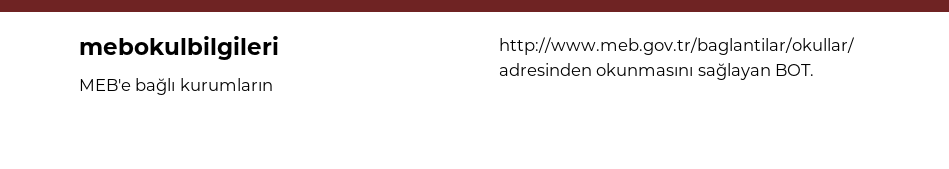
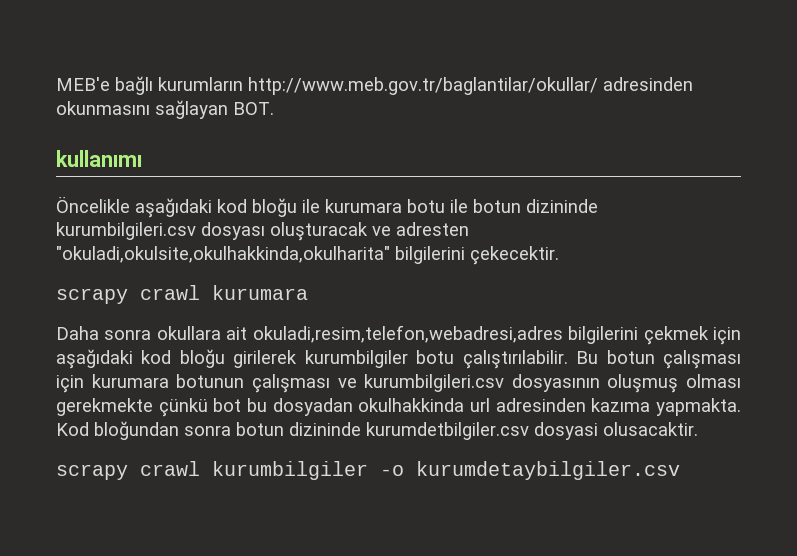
[79,36,279,60] mebokulbilgileri // -> (56, 84) none
(815, 70) none -> [56,150,142,167] [56,196,598,218] [56,222,469,241] [56,246,559,265] [56,285,308,304] [56,325,741,345] [56,349,742,369] [56,374,741,393] [56,398,741,417] [56,421,698,440] [56,461,680,480] // kullanımı // Öncelikle aşağıdaki kod bloğu ile kurumara botu ile botun dizininde kurumbilgileri.csv dosyası oluşturacak ve adresten "okuladi,okulsite,okulhakkinda,okulharita" bilgilerini çekecektir. // scrapy crawl kurumara // Daha sonra okullara ait okuladi,resim,telefon,webadresi,adres bilgilerini çekmek için aşağıdaki kod bloğu girilerek kurumbilgiler botu çalıştırılabilir. Bu botun çalışması için kurumara botunun çalışması ve kurumbilgileri.csv dosyasının oluşmuş olması gerekmekte çünkü bot bu dosyadan okulhakkinda url adresinden kazıma yapmakta. Kod bloğundan sonra botun dizininde kurumdetbilgiler.csv dosyasi olusacaktir. // scrapy crawl kurumbilgiler -o kurumdetaybilgiler.csv

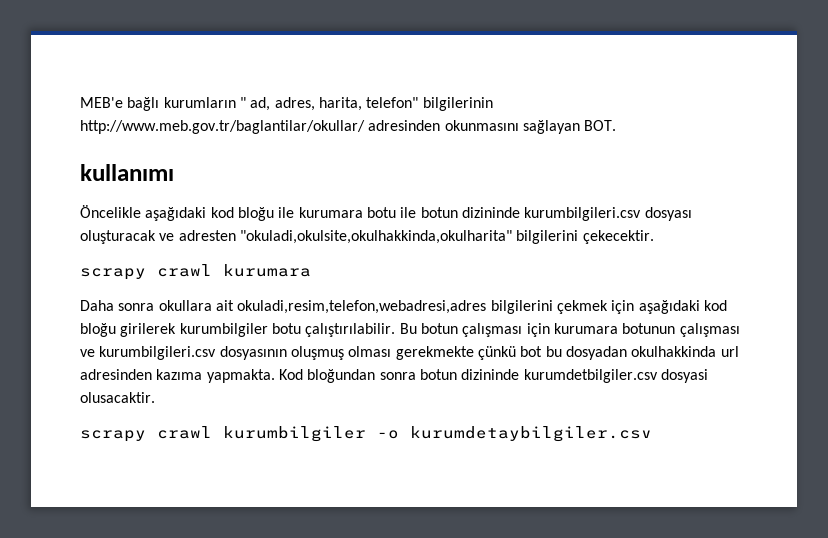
(243, 84) none -> [239,97,493,111] " ad, adres, harita, telefon" bilgilerinin

